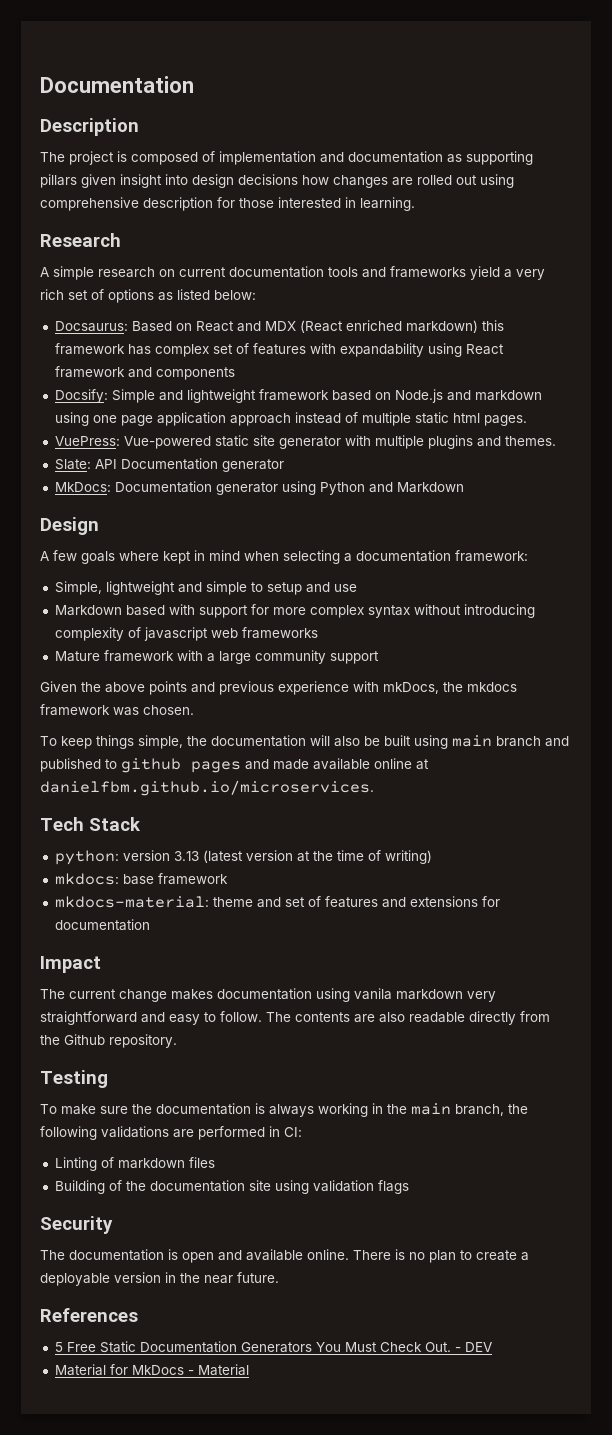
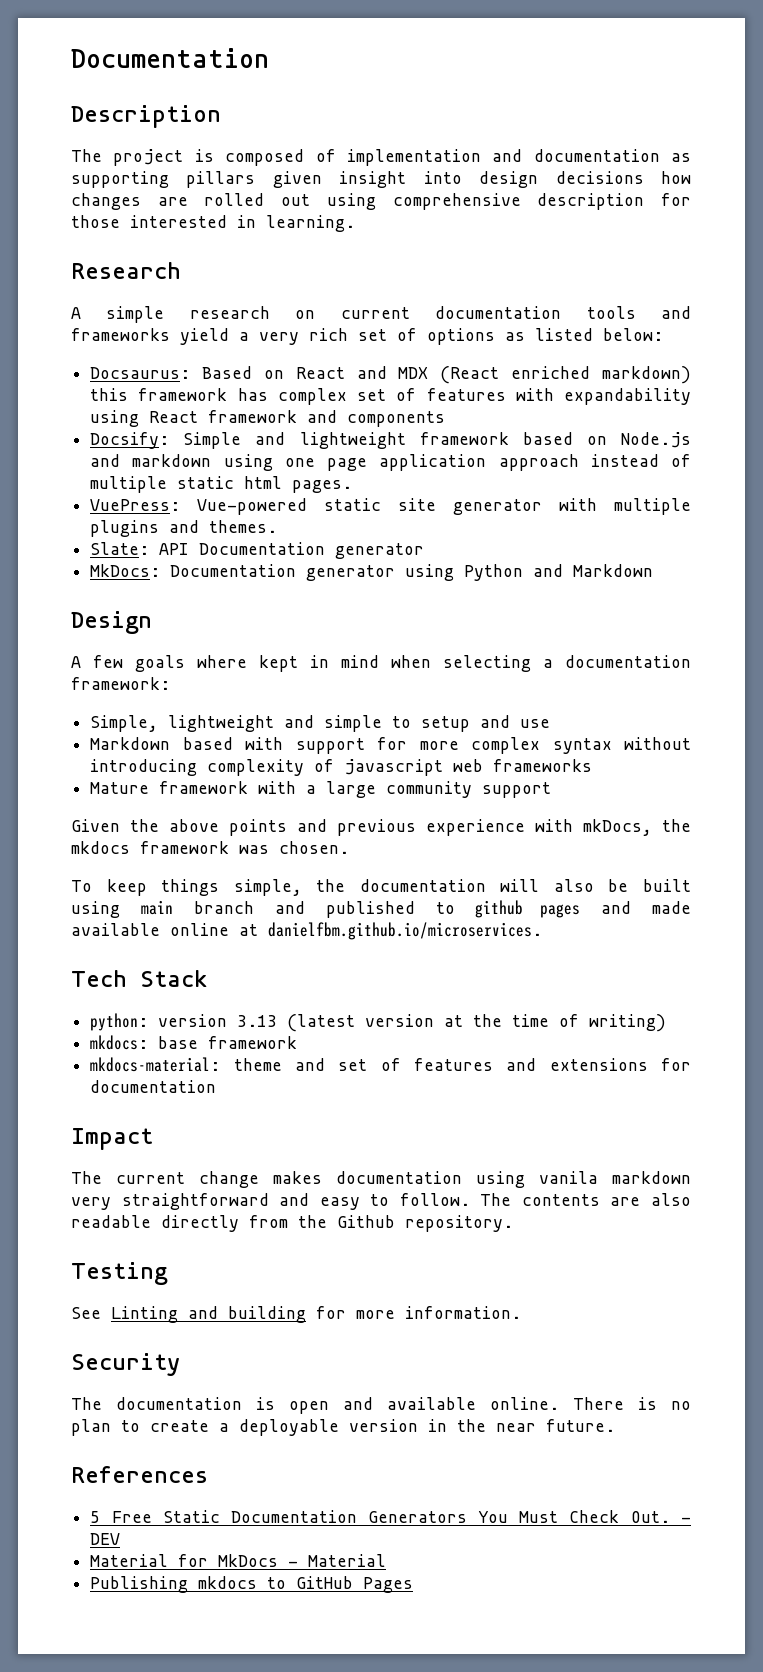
[40,1103,528,1117] [40,1126,302,1140] [54,1157,215,1171] [54,1180,409,1194] To make sure the documentation is always working in the main branch, the following validations are performed in CI: // Linting of markdown files // Building of the documentation site using validation flags -> [71,1306,521,1323] See Linting and building for more information.
(249, 1370) none -> [90,1576,414,1593] // Publishing mkdocs to GitHub Pages

